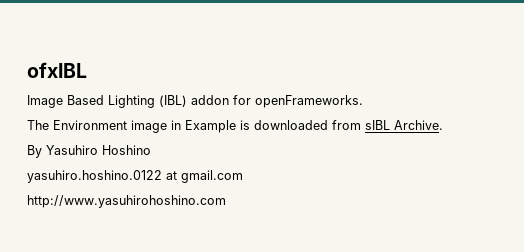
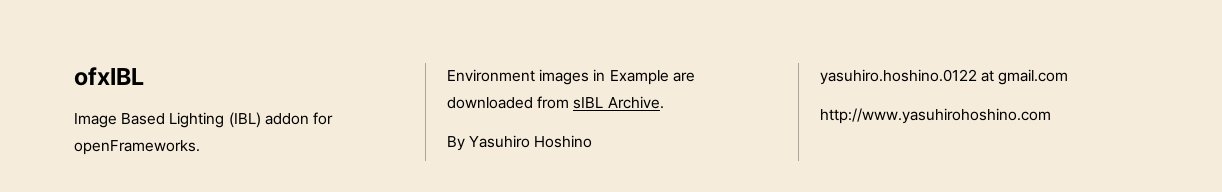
[27,120,167,133] The Environment image -> [447,69,590,85] Environment images
[240,120,250,130] is -> [672,72,695,82] are

